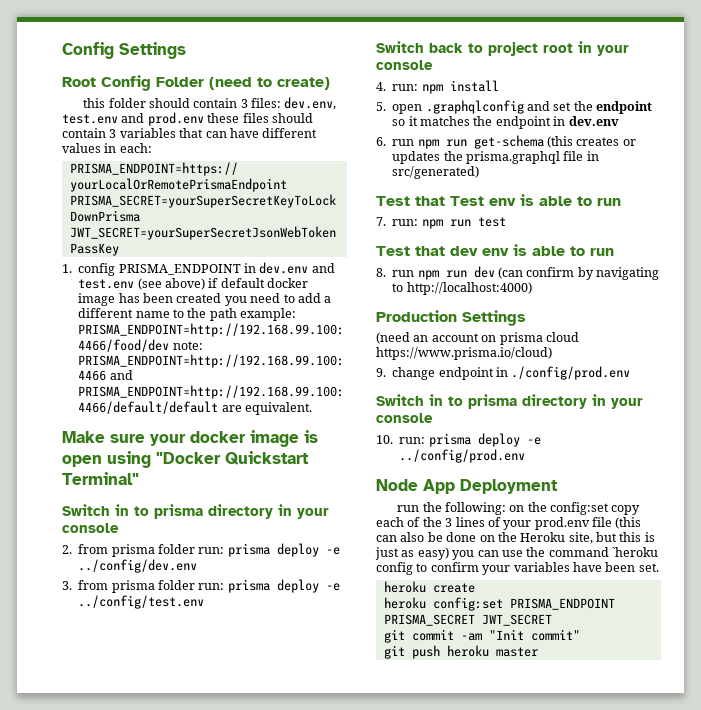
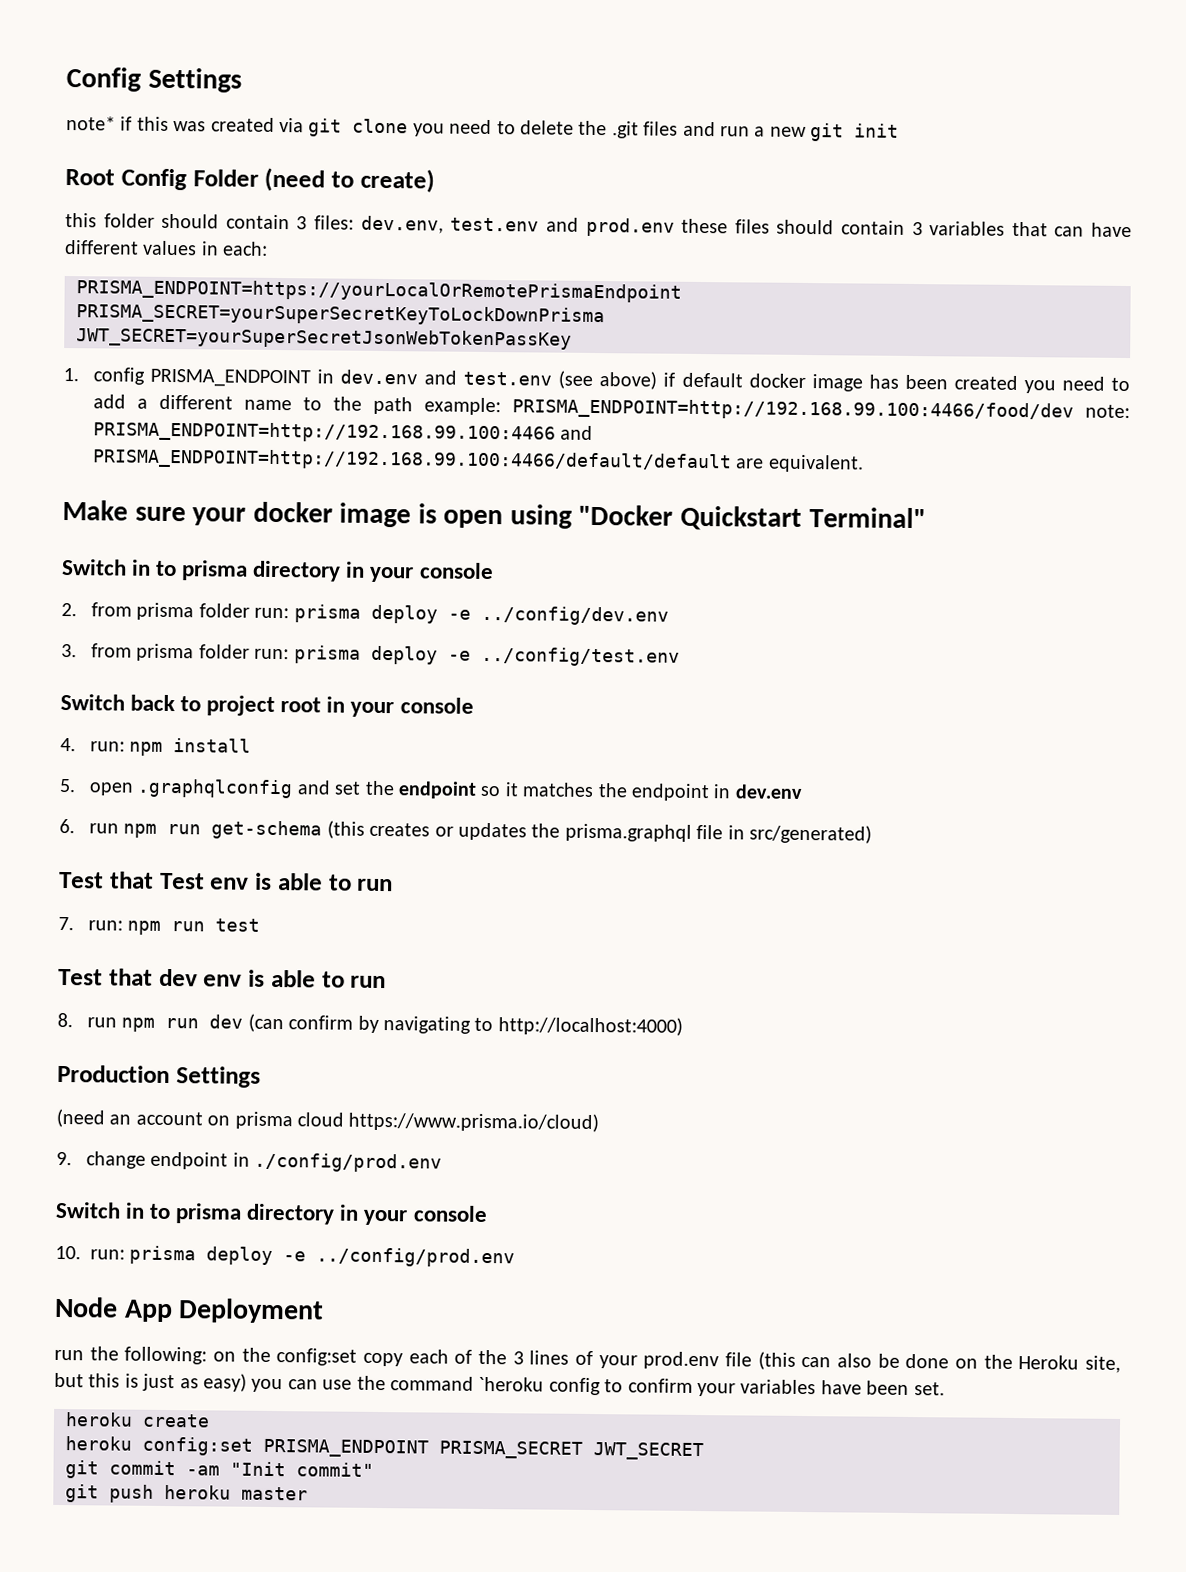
(186, 50) none -> [66,116,900,142] // note* if this was created via git clone you need to delete the .git files and run a new git init

